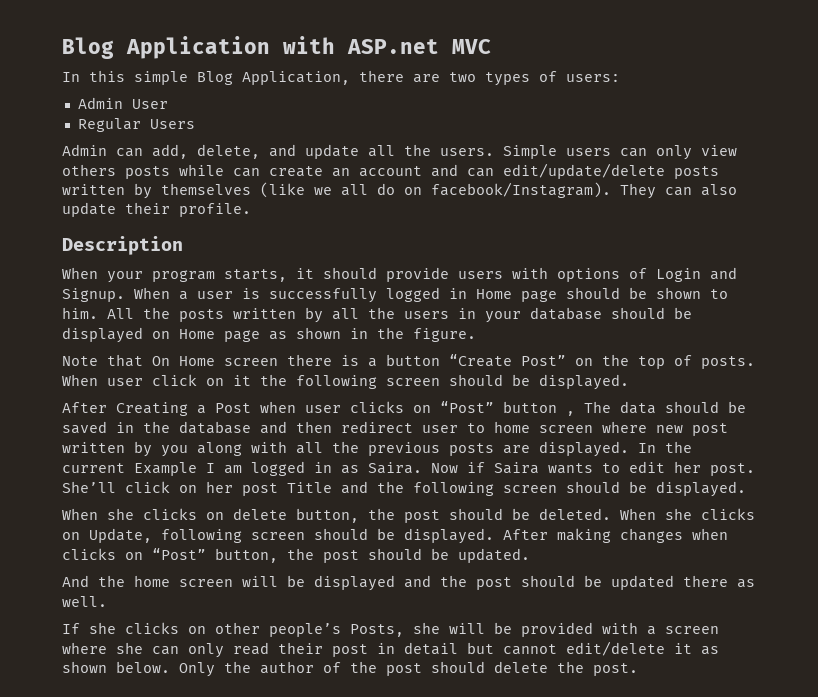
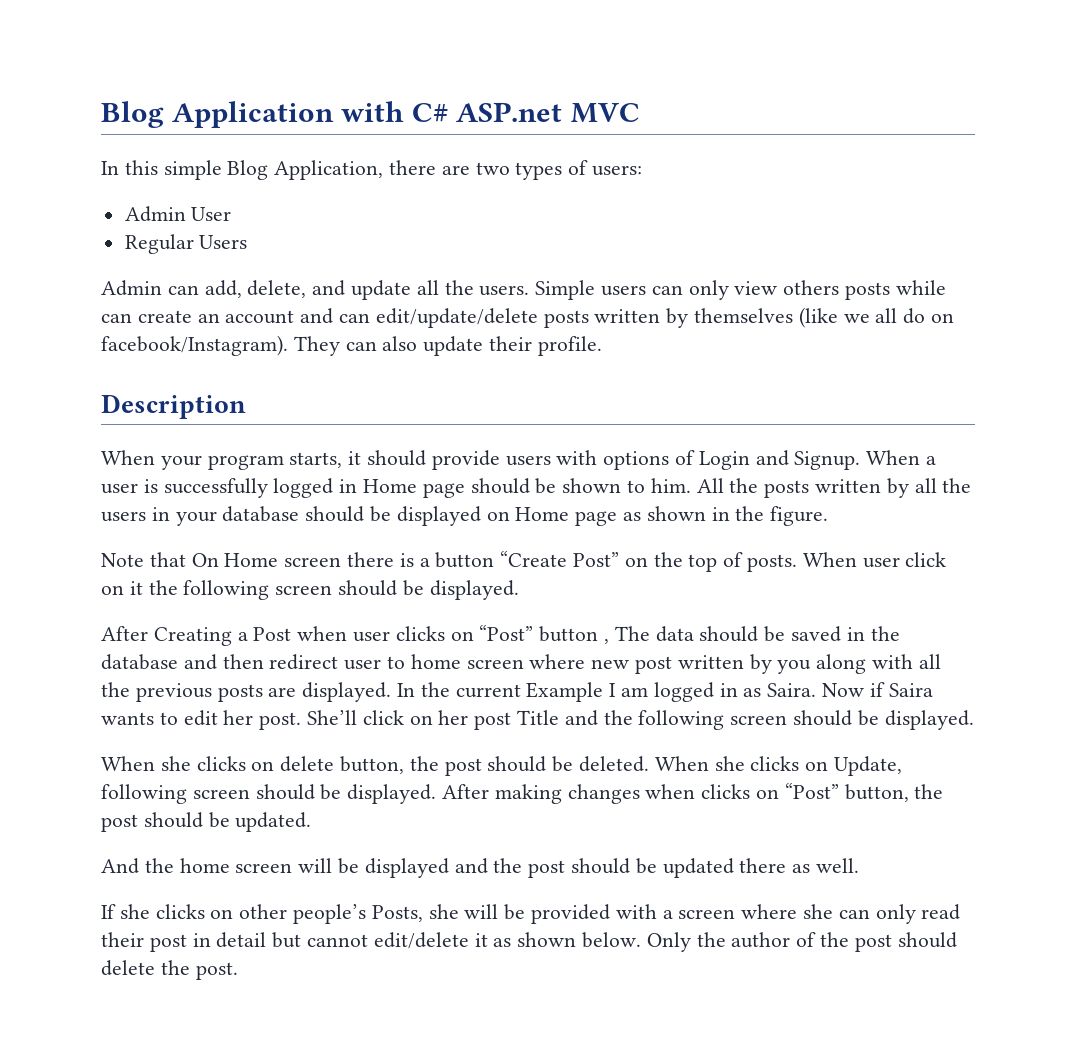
(335, 45) none -> [412,103,449,122] C#

